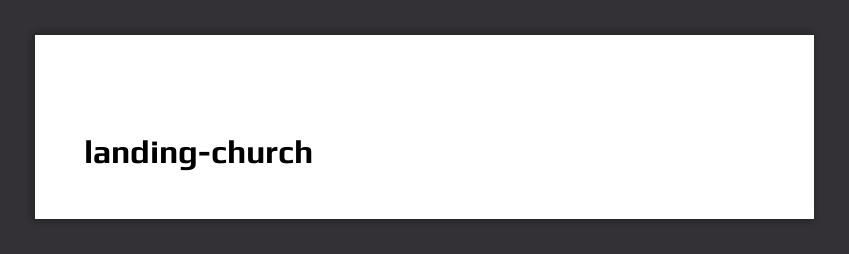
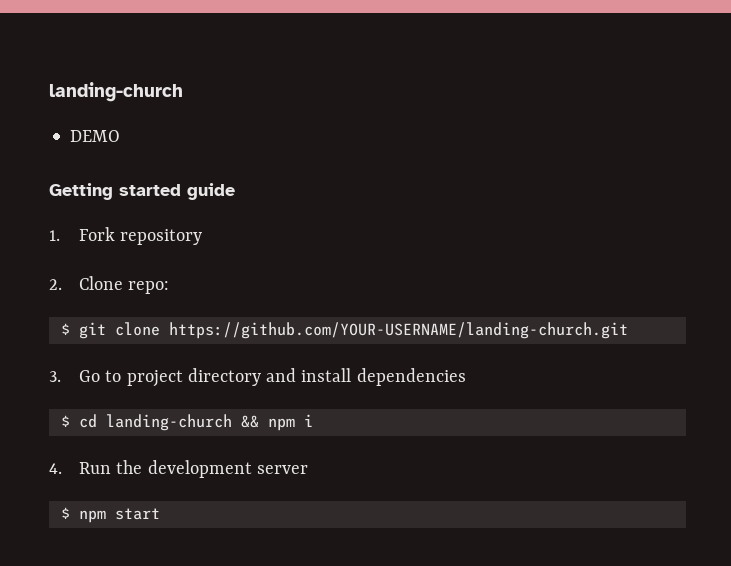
[84,140,313,171] landing-church -> [49,82,183,102] [70,130,121,142] [49,183,235,200] [49,227,203,245] [49,276,170,294] [60,322,628,339] [49,368,466,387] [60,414,313,431] [49,460,308,478] [60,507,160,523] landing-church // DEMO // Getting started guide // 1. Fork repository // 2. Clone repo: // $ git clone https://github.com/YOUR-USERNAME/landing-church.git // 3. Go to project directory and install dependencies // $ cd landing-church && npm i // 4. Run the development server // $ npm start

